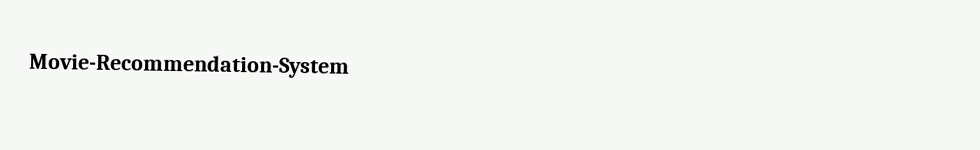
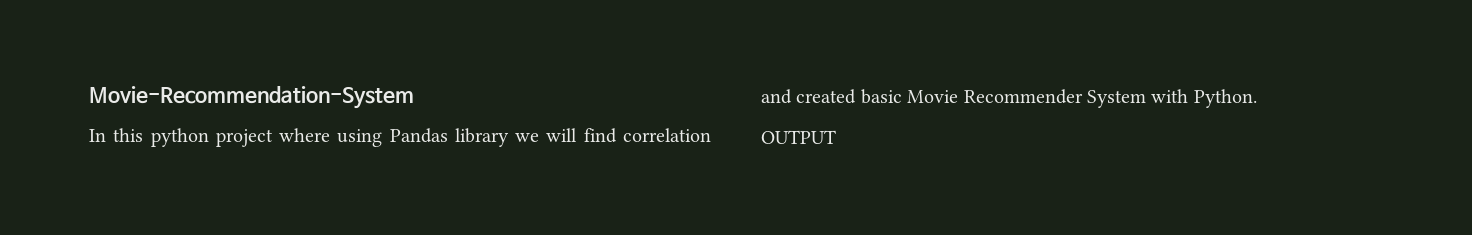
(350, 65) none -> [89,128,711,147] [761,89,1257,108] [761,130,836,144] // In this python project where using Pandas library we will find correlation and created basic Movie Recommender System with Python. // OUTPUT

